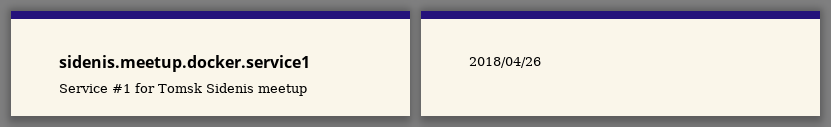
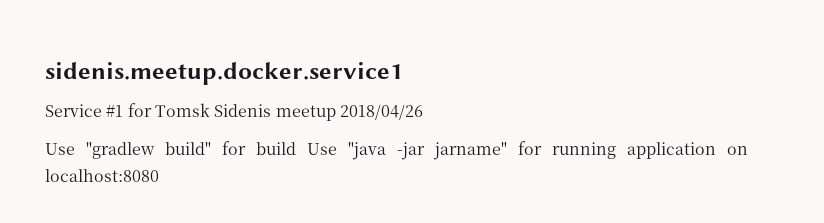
(541, 62) none -> [45,141,748,160] [45,169,159,182] // Use "gradlew build" for build Use "java -jar jarname" for running application on localhost:8080

